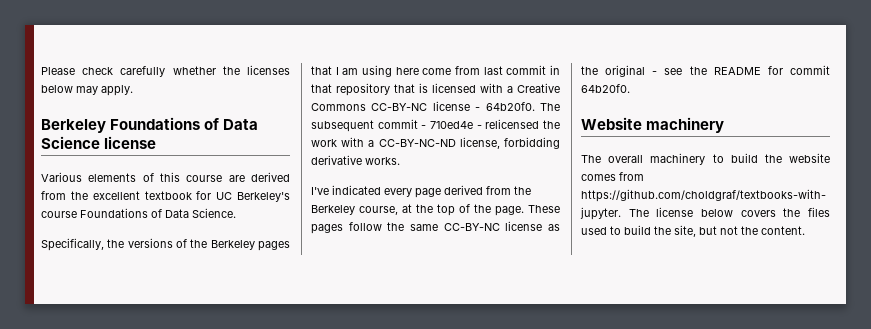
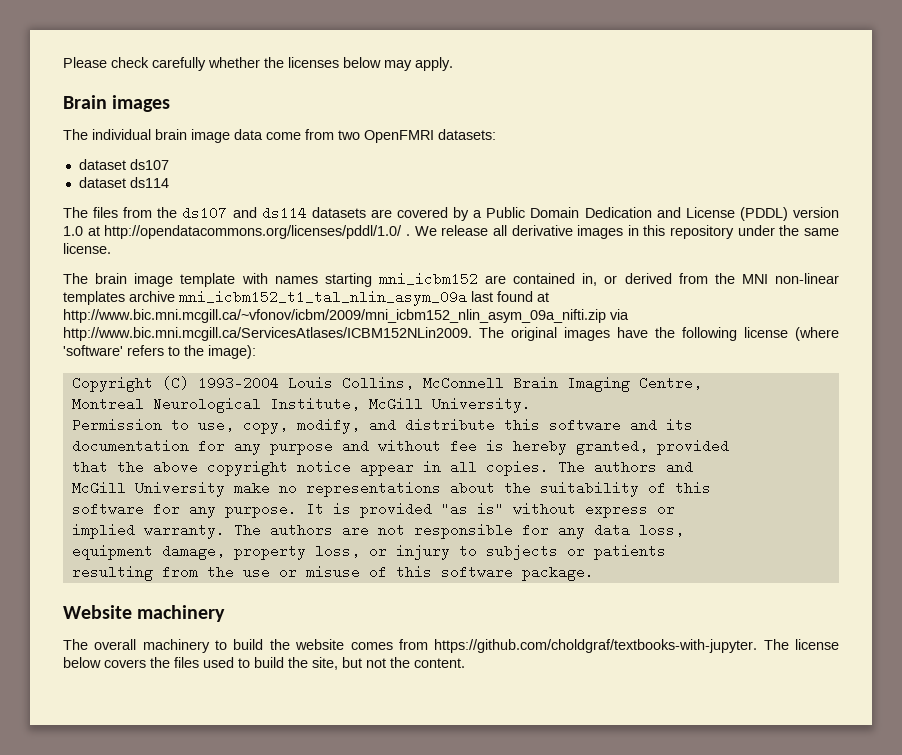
[41,117,259,133] [41,136,157,149] [41,172,290,182] [41,191,290,202] [41,208,236,218] [41,238,290,251] [311,65,560,77] [311,83,560,96] [311,101,560,111] [311,119,560,132] [311,137,560,149] [311,155,400,165] [311,185,531,198] [311,204,560,216] [311,221,560,234] [581,65,830,77] [581,84,630,93] Berkeley Foundations of Data Science license // Various elements of this course are derived from the excellent textbook for UC Berkeley's course Foundations of Data Science. // Specifically, the versions of the Berkeley pages that I am using here come from last commit in that repository that is licensed with a Creative Commons CC-BY-NC license - 64b20f0. The subsequent commit - 710ed4e - relicensed the work with a CC-BY-NC-ND license, forbidding derivative works. // I've indicated every page derived from the Berkeley course, at the top of the page. These pages follow the same CC-BY-NC license as the original - see the README for commit 64b20f0. -> [63,95,171,112] [63,129,496,143] [78,159,169,170] [78,177,169,188] [63,206,839,221] [63,225,839,239] [63,243,111,254] [63,272,839,287] [63,290,549,306] [63,309,629,323] [63,327,839,341] [63,345,256,359] [71,376,702,392] [71,397,531,413] [71,418,693,434] [71,439,729,455] [71,460,693,476] [71,481,711,497] [71,502,675,518] [71,523,684,539] [71,544,666,560] [71,565,594,581] Brain images // The individual brain image data come from two OpenFMRI datasets: // dataset ds107 // dataset ds114 // The files from the ds107 and ds114 datasets are covered by a Public Domain Dedication and License (PDDL) version 1.0 at http://opendatacommons.org/licenses/pddl/1.0/ . We release all derivative images in this repository under the same license. // The brain image template with names starting mni_icbm152 are contained in, or derived from the MNI non-linear templates archive mni_icbm152_t1_tal_nlin_asym_09a last found at http://www.bic.mni.mcgill.ca/~vfonov/icbm/2009/mni_icbm152_nlin_asym_09a_nifti.zip via http://www.bic.mni.mcgill.ca/ServicesAtlases/ICBM152NLin2009. The original images have the following license (where 'software' refers to the image): // Copyright (C) 1993-2004 Louis Collins, McConnell Brain Imaging Centre, // Montreal Neurological Institute, McGill University. // Permission to use, copy, modify, and distribute this software and its // documentation for any purpose and without fee is hereby granted, provided // that the above copyright notice appear in all copies. The authors and // McGill University make no representations about the suitability of this // software for any purpose. It is provided "as is" without express or // implied warranty. The authors are not responsible for any data loss, // equipment damage, property loss, or injury to subjects or patients // resulting from the use or misuse of this software package.

